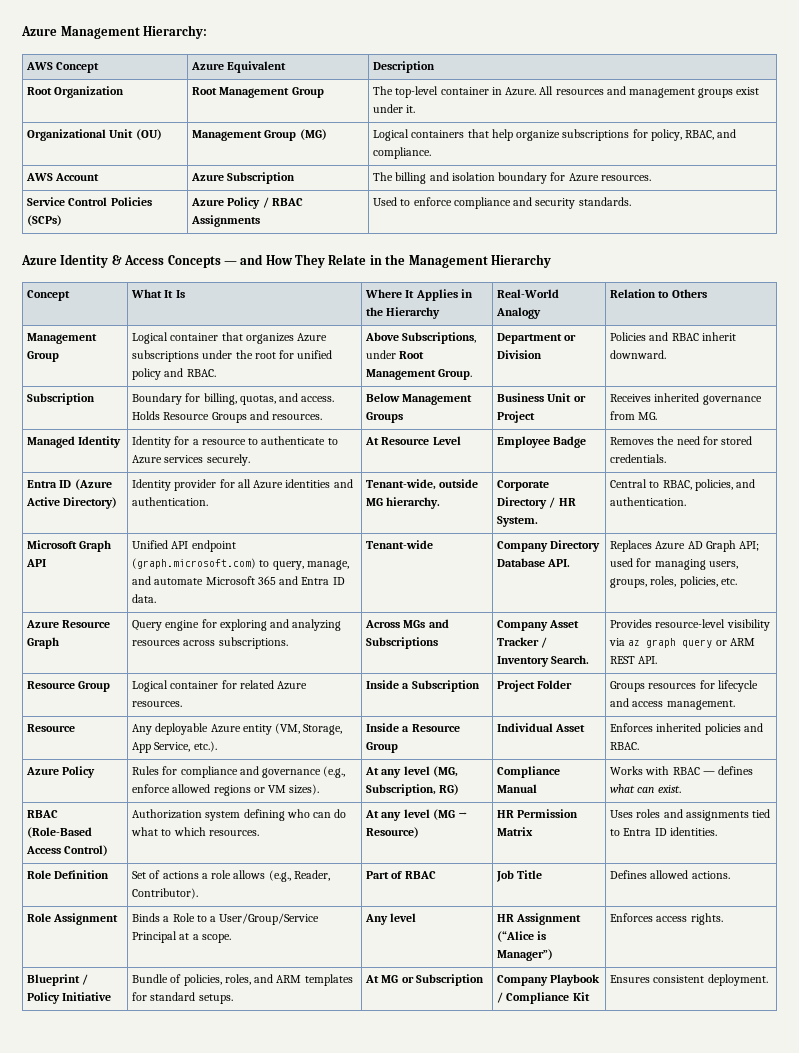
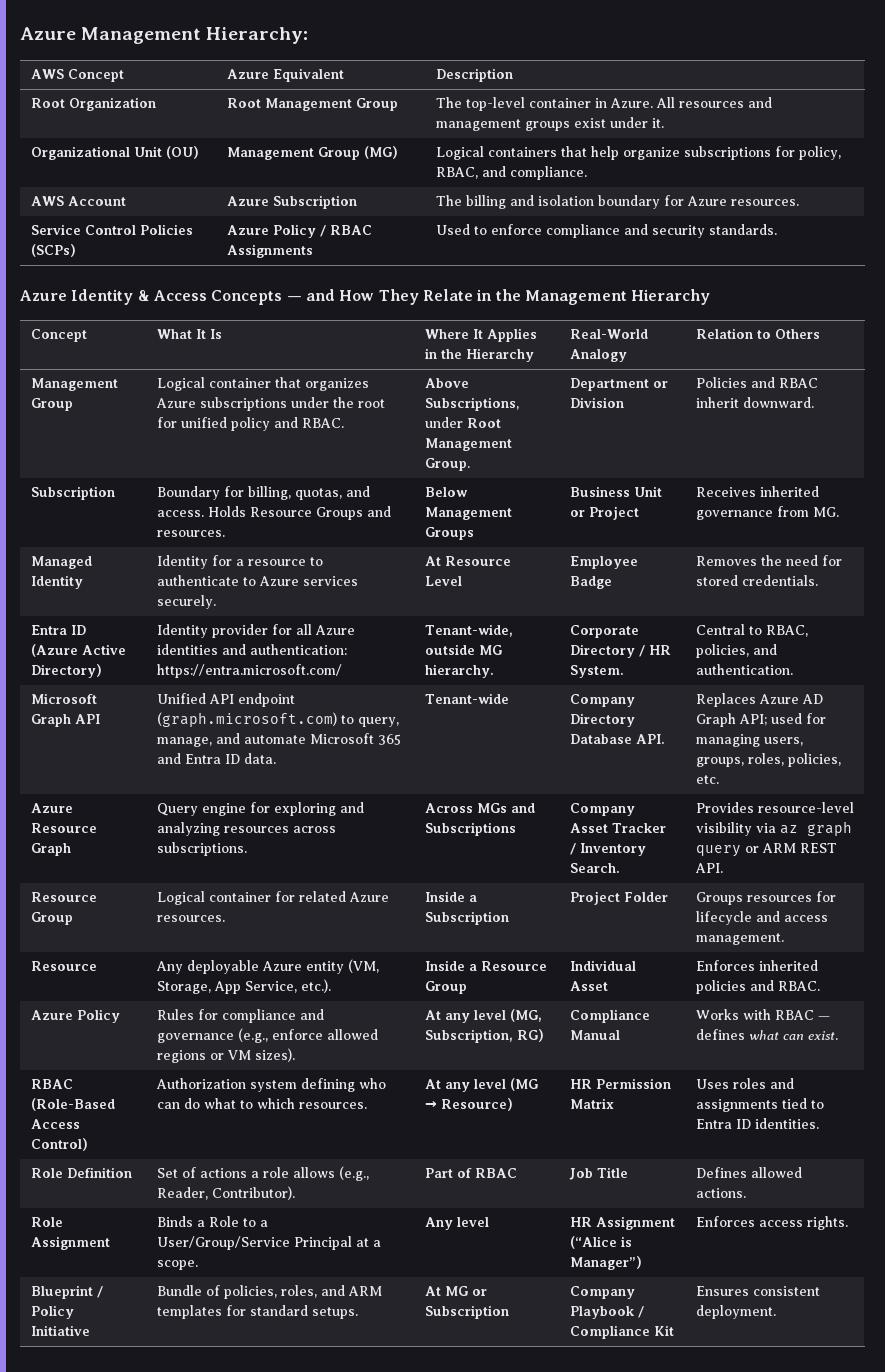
[132,497,209,506] authentication. -> [249,644,347,655] [156,664,342,678] authentication: https://entra.microsoft.com/

